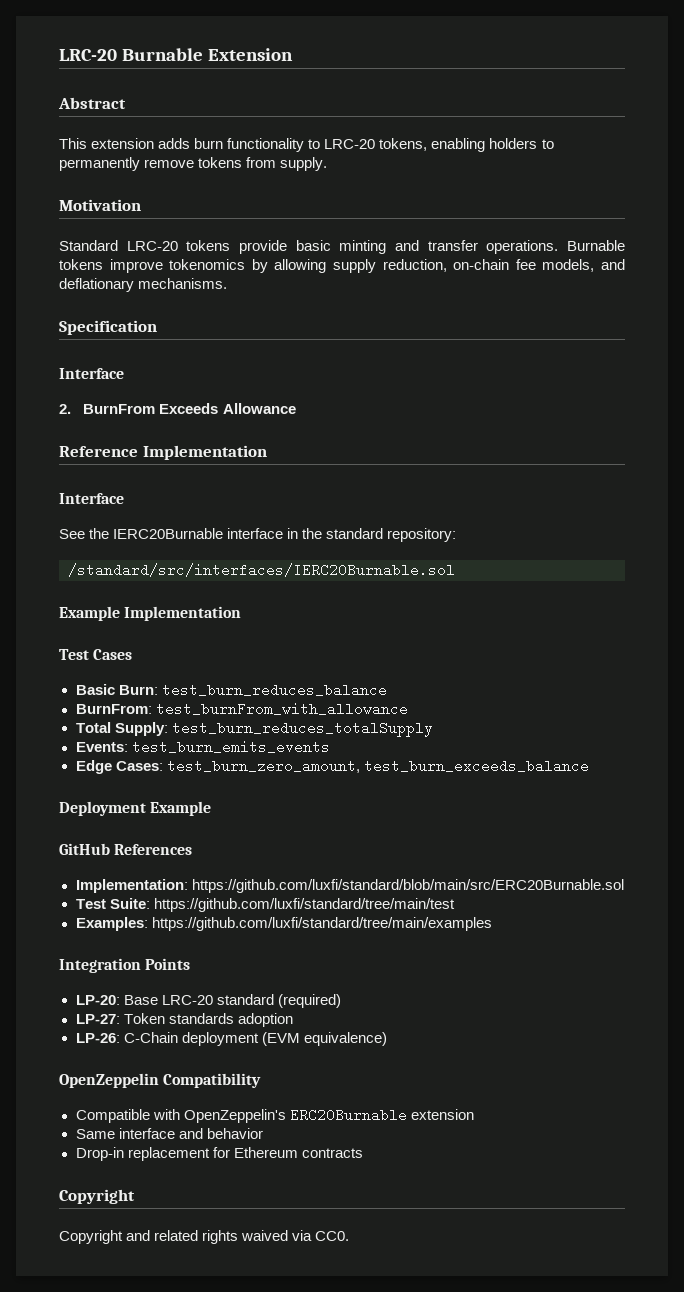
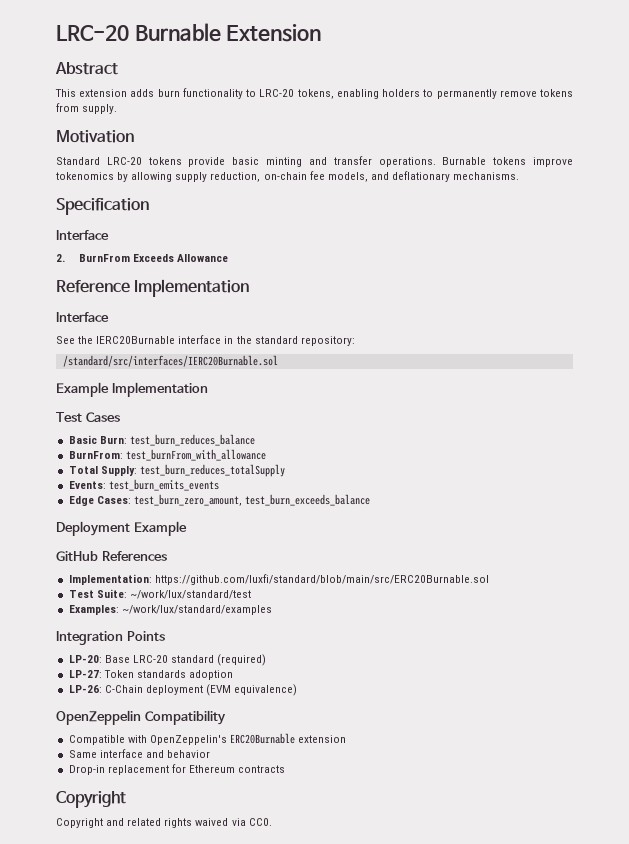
[153,898,455,912] https://github.com/luxfi/standard/tree/main/test -> [129,590,251,599] ~/work/lux/standard/test
[151,917,492,931] https://github.com/luxfi/standard/tree/main/examples -> [121,605,272,615] ~/work/lux/standard/examples

